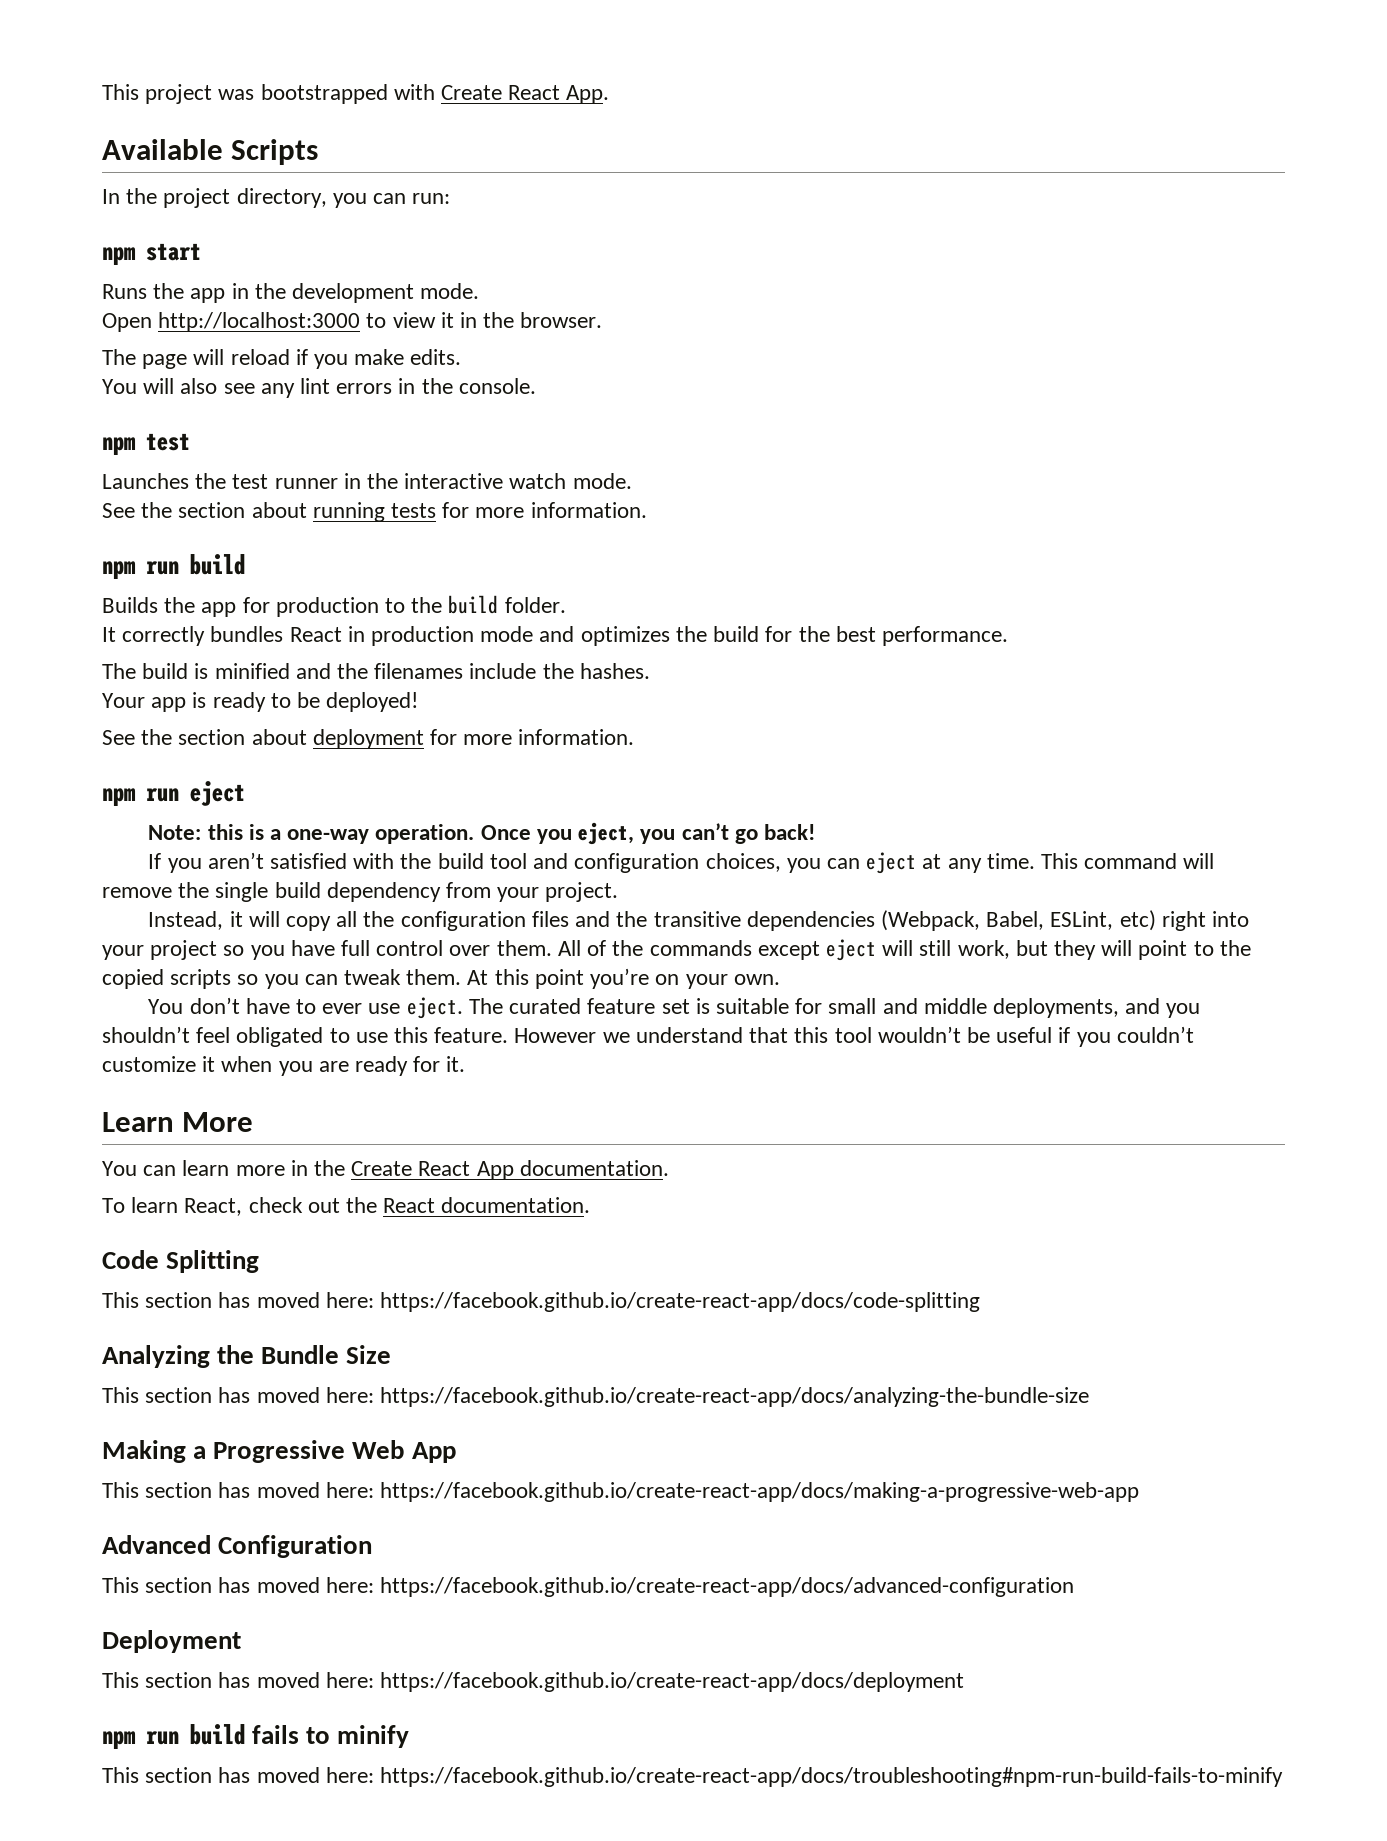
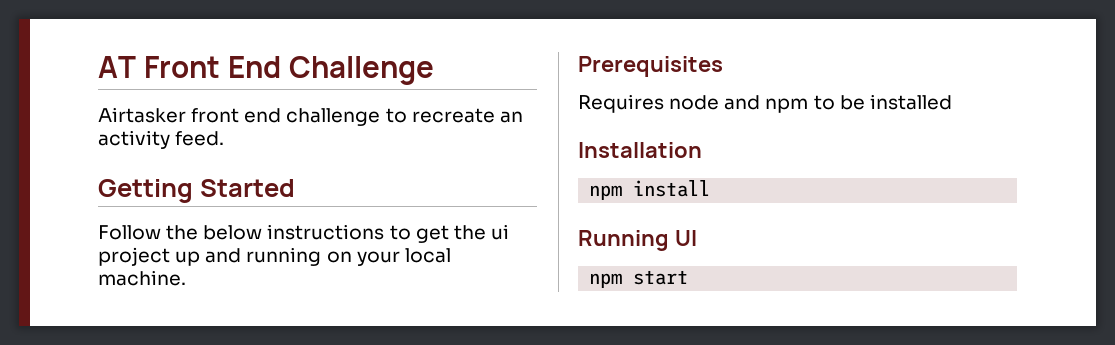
[102,84,610,104] [102,139,319,165] [102,188,451,208] [102,243,201,265] [102,283,480,303] [102,312,603,332] [102,349,462,369] [102,378,536,398] [102,433,190,455] [102,473,632,489] [102,502,647,522] [102,554,245,579] [102,595,566,617] [102,626,1008,646] [102,663,650,679] [102,692,419,712] [102,729,635,749] [102,781,245,806] [148,822,815,845] [148,852,1215,874] [102,882,619,902] [148,910,1250,931] [102,939,1251,961] [102,968,780,989] [148,997,1201,1019] [102,1026,1194,1047] [102,1056,466,1076] [102,1112,254,1132] [102,1160,669,1180] [102,1197,591,1216] [102,1250,260,1273] [102,1292,981,1312] [102,1345,392,1368] [102,1387,1090,1407] [102,1440,456,1463] [102,1482,1140,1502] [102,1535,373,1558] [102,1577,1075,1597] [102,1630,241,1653] [102,1672,965,1692] [102,1724,410,1749] [102,1767,1284,1787] This project was bootstrapped with Create React App. // Available Scripts // In the project directory, you can run: // npm start // Runs the app in the development mode. // Open http://localhost:3000 to view it in the browser. // The page will reload if you make edits. // You will also see any lint errors in the console. // npm test // Launches the test runner in the interactive watch mode. // See the section about running tests for more information. // npm run build // Builds the app for production to the build folder. // It correctly bundles React in production mode and optimizes the build for the best performance. // The build is minified and the filenames include the hashes. // Your app is ready to be deployed! // See the section about deployment for more information. // npm run eject // Note: this is a one-way operation. Once you eject, you can’t go back! // If you aren’t satisfied with the build tool and configuration choices, you can eject at any time. This command will remove the single build dependency from your project. // Instead, it will copy all the configuration files and the transitive dependencies (Webpack, Babel, ESLint, etc) right into your project so you have full control over them. All of the commands except eject will still work, but they will point to the copied scripts so you can tweak them. At this point you’re on your own. // You don’t have to ever use eject. The curated feature set is suitable for small and middle deployments, and you shouldn’t feel obligated to use this feature. However we understand that this tool wouldn’t be useful if you couldn’t customize it when you are ready for it. // Learn More // You can learn more in the Create React App documentation. // To learn React, check out the React documentation. // Code Splitting // This section has moved here: https://facebook.github.io/create-react-app/docs/code-splitting // Analyzing the Bundle Size // This section has moved here: https://facebook.github.io/create-react-app/docs/analyzing-the-bundle-size // Making a Progressive Web App // This section has moved here: https://facebook.github.io/create-react-app/docs/making-a-progressive-web-app // Advanced Configuration // This section has moved here: https://facebook.github.io/create-react-app/docs/advanced-configuration // Deployment // This section has moved here: https://facebook.github.io/create-react-app/docs/deployment // npm run build fails to minify // This section has moved here: https://facebook.github.io/create-react-app/docs/troubleshooting#npm-run-build-fails-to-minify -> [98,56,434,85] [98,107,523,126] [98,130,225,149] [98,179,295,203] [98,224,509,243] [98,247,451,266] [98,270,186,286] [578,56,723,77] [578,94,952,113] [578,142,702,158] [589,180,711,200] [578,230,697,251] [589,270,689,288] AT Front End Challenge // Airtasker front end challenge to recreate an activity feed. // Getting Started // Follow the below instructions to get the ui project up and running on your local machine. // Prerequisites // Requires node and npm to be installed // Installation // npm install // Running UI // npm start

